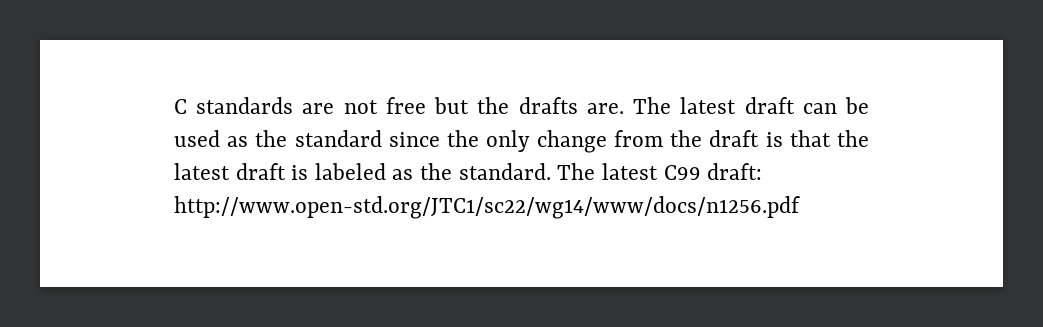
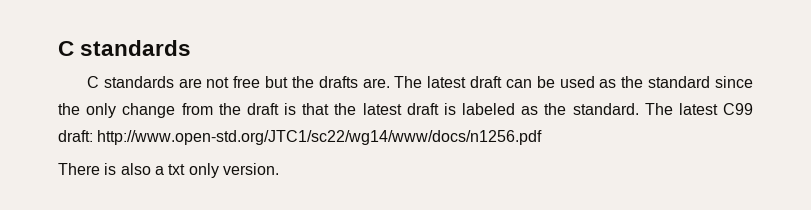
[174,97,294,114] C standards -> [58,40,192,56] [86,76,174,88] C standards // C standards
(800, 207) none -> [58,163,279,178] // There is also a txt only version.

